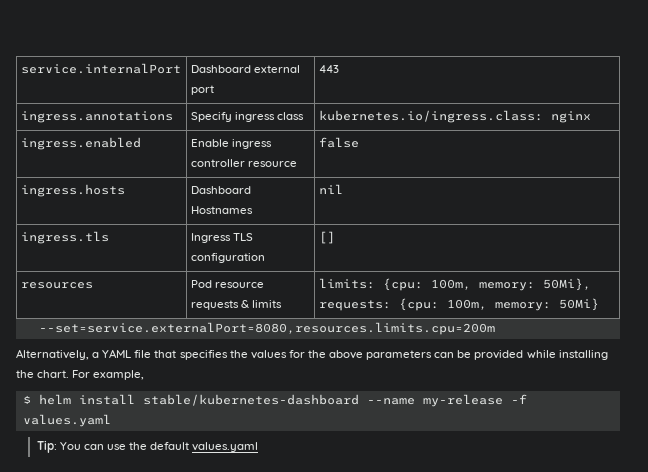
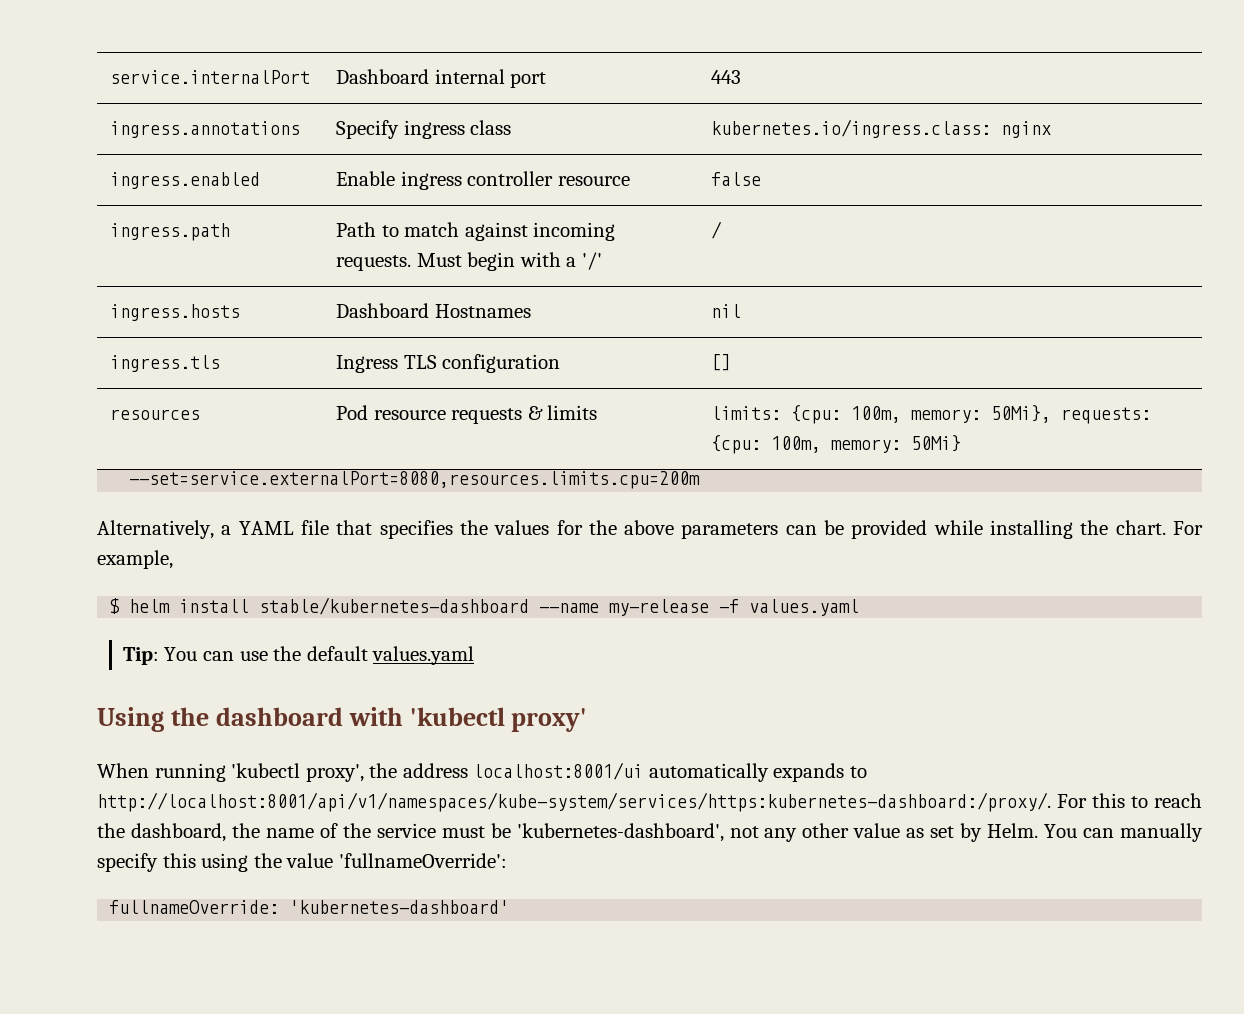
[253,65,300,73] external -> [434,69,505,84] internal
(359, 142) none -> [109,223,230,241] [335,222,616,241] [335,252,602,271] [710,221,722,239] // ingress.path | Path to match against incoming requests. Must begin with a '/' | /
(259, 447) none -> [97,707,588,732] [97,762,867,782] [97,792,1202,812] [97,823,1204,842] [97,853,507,872] [109,900,510,914] // Using the dashboard with 'kubectl proxy' // When running 'kubectl proxy', the address localhost:8001/ui automatically expands to http://localhost:8001/api/v1/namespaces/kube-system/services/https:kubernetes-dashboard:/proxy/. For this to reach the dashboard, the name of the service must be 'kubernetes-dashboard', not any other value as set by Helm. You can manually specify this using the value 'fullnameOverride': // fullnameOverride: 'kubernetes-dashboard'

